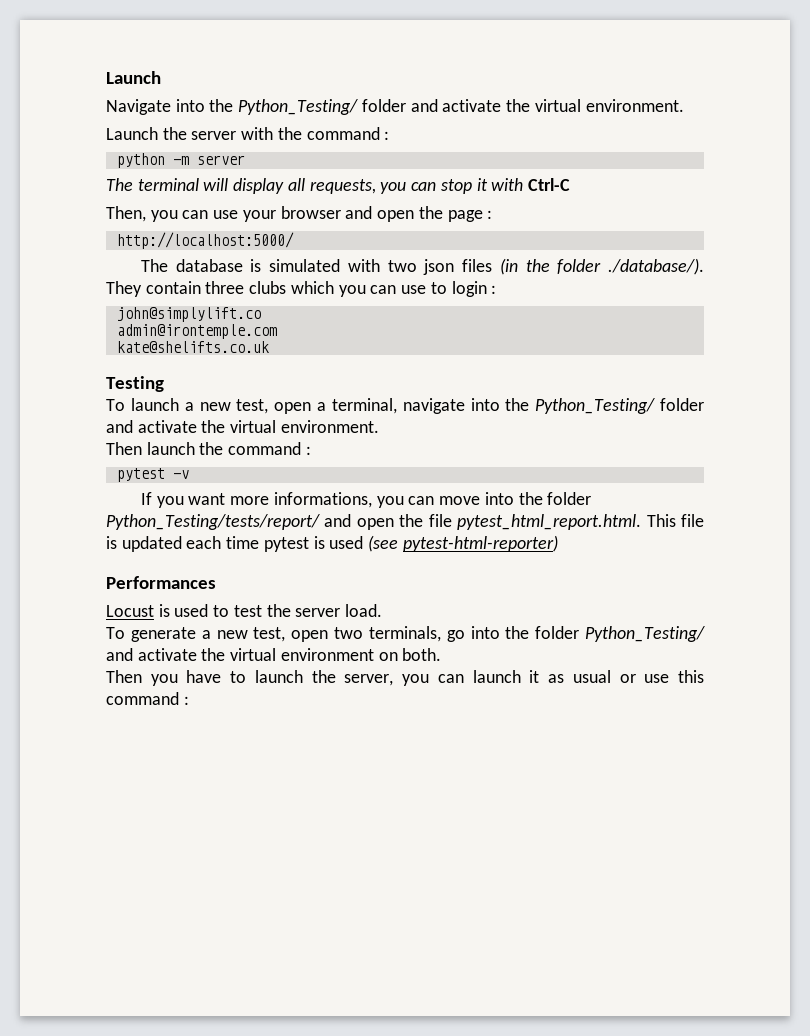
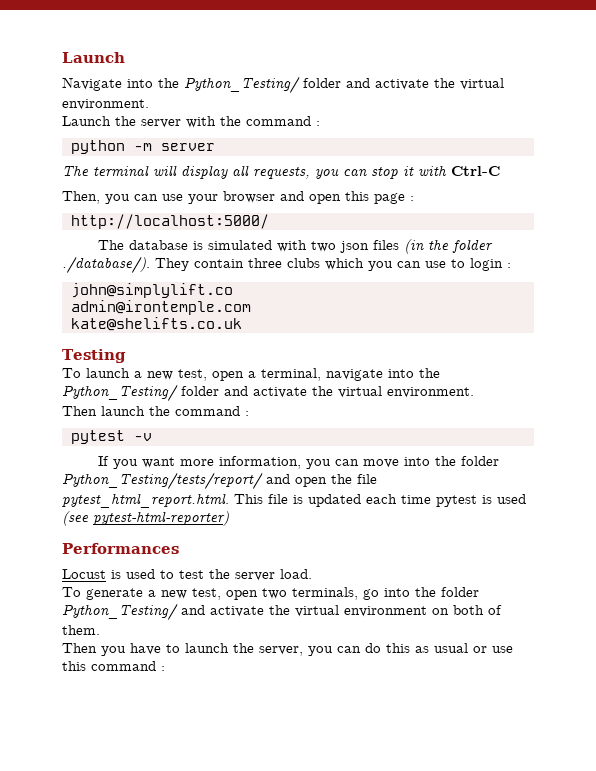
[418,206,443,219] the -> [345,191,369,201] this
[273,492,372,508] informations, -> [219,456,302,469] information,
[402,648,442,661] both. -> [453,605,502,615] [62,625,100,635] both of them.
[472,670,540,683] launch it -> [365,643,410,653] do this

